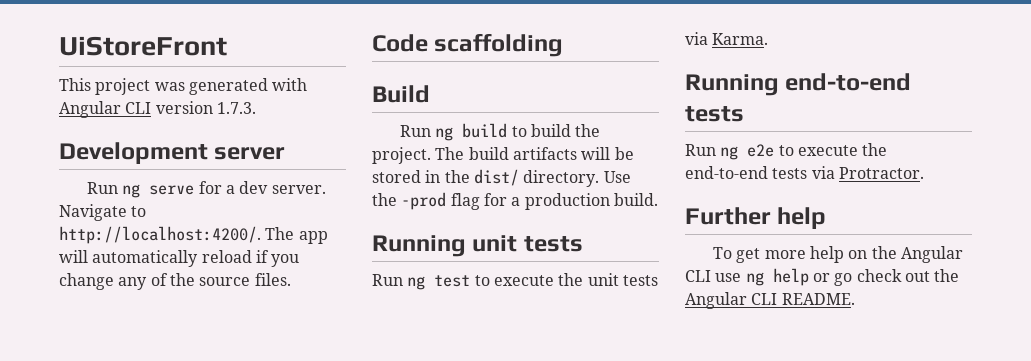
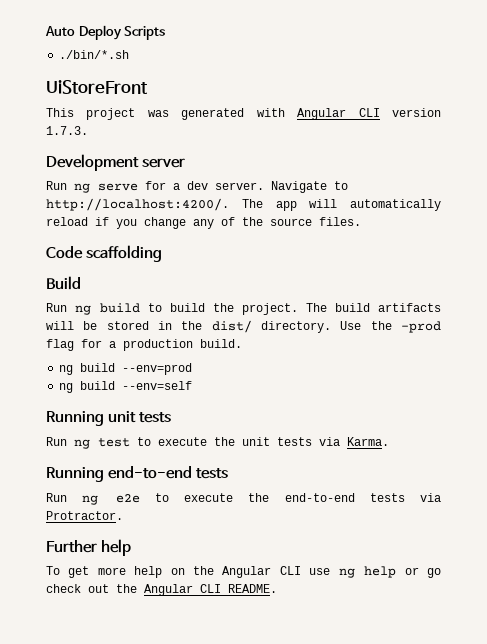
(59, 46) none -> [45,25,166,40] [59,50,130,59] Auto Deploy Scripts // ./bin/*.sh //
(658, 199) none -> [59,363,193,375] [59,381,193,393] // ng build --env=prod // ng build --env=self

